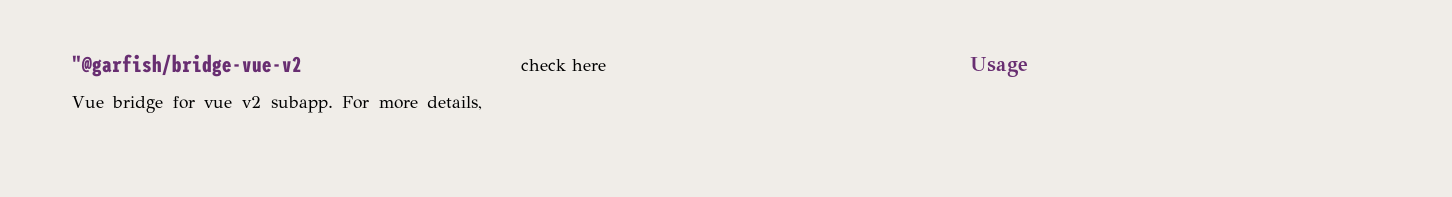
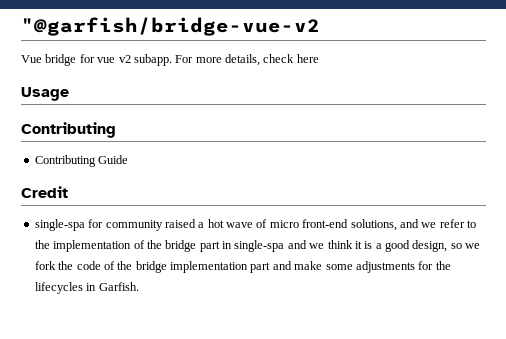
(1028, 67) none -> [21,122,116,138] [34,155,129,167] [21,186,68,198] [34,219,476,231] [34,240,481,252] [34,261,451,273] [34,282,139,294] // Contributing // Contributing Guide // Credit // single-spa for community raised a hot wave of micro front-end solutions, and we refer to the implementation of the bridge part in single-spa and we think it is a good design, so we fork the code of the bridge implementation part and make some adjustments for the lifecycles in Garfish.

